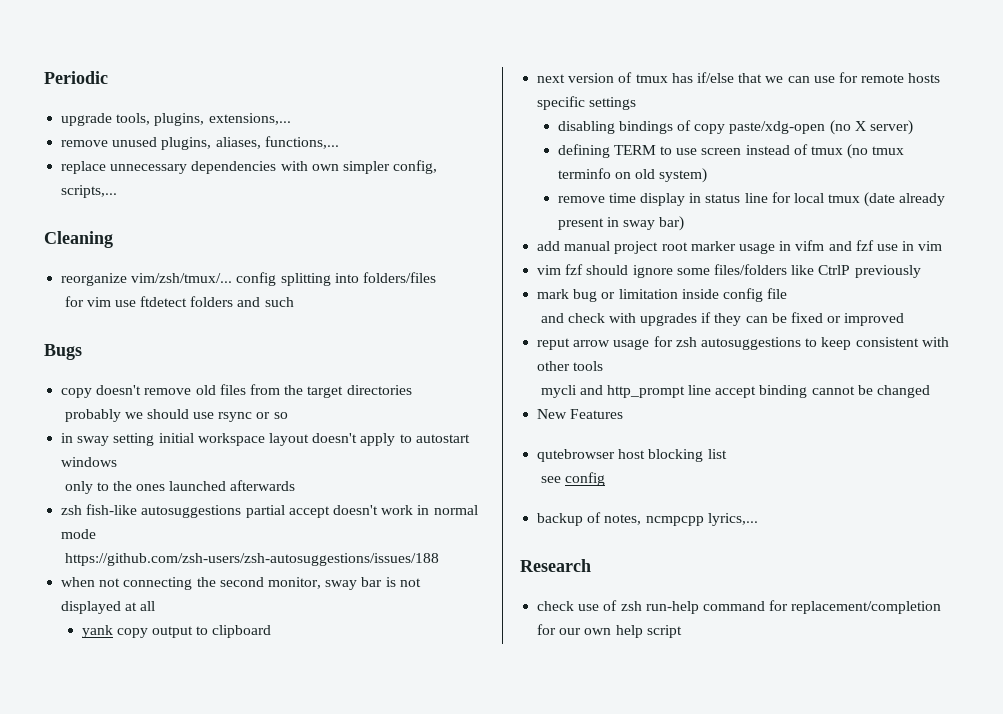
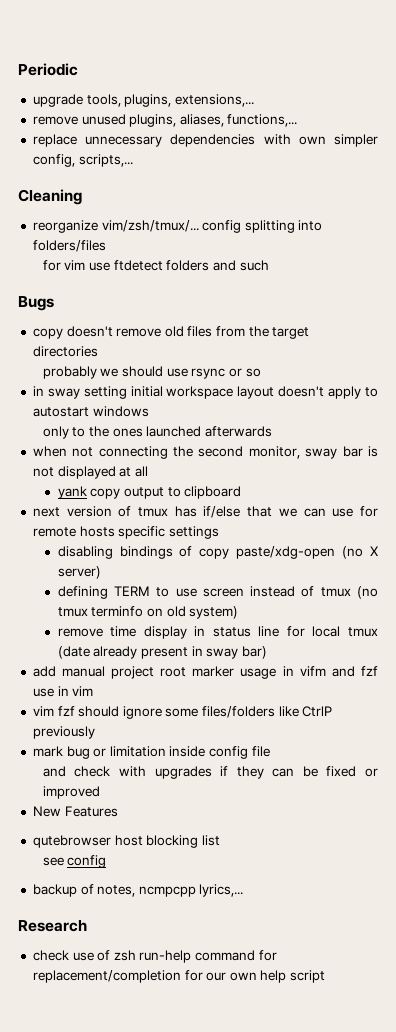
[61,504,478,518] [61,529,97,539] [64,553,439,566] // zsh fish-like autosuggestions partial accept doesn't work in normal mode // https://github.com/zsh-users/zsh-autosuggestions/issues/188 -> (273, 431) none
[537,336,949,350] [537,361,604,371] [540,385,931,398] // reput arrow usage for zsh autosuggestions to keep consistent with other tools // mycli and http_prompt line accept binding cannot be changed -> (100, 792) none

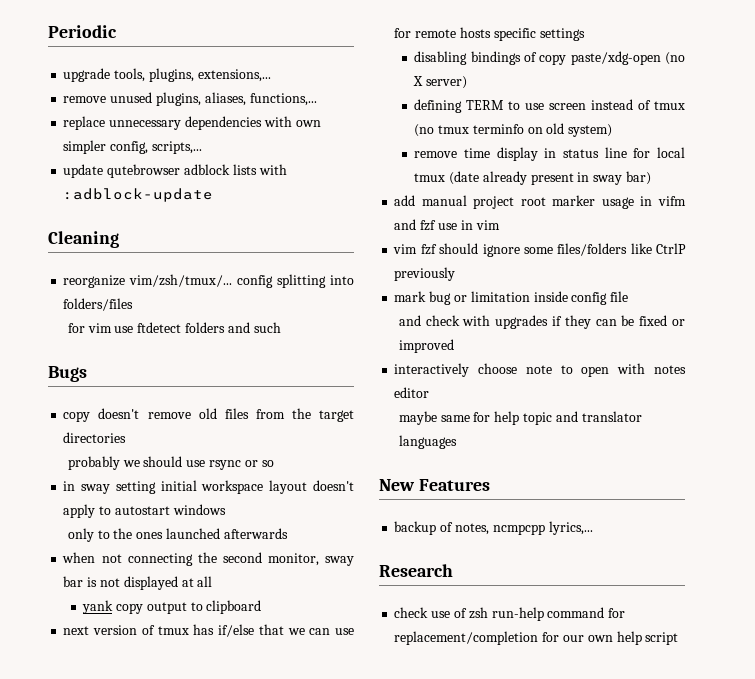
(133, 160) none -> [63,164,287,178] [63,188,214,202] // update qutebrowser adblock lists with :adblock-update
[32,806,118,817] [32,835,220,848] [42,855,107,868] New Features // qutebrowser host blocking list // see config -> [394,363,686,377] [394,387,430,398] [398,411,642,425] [398,435,457,449] [379,479,490,491] interactively choose note to open with notes editor // maybe same for help topic and translator languages // New Features

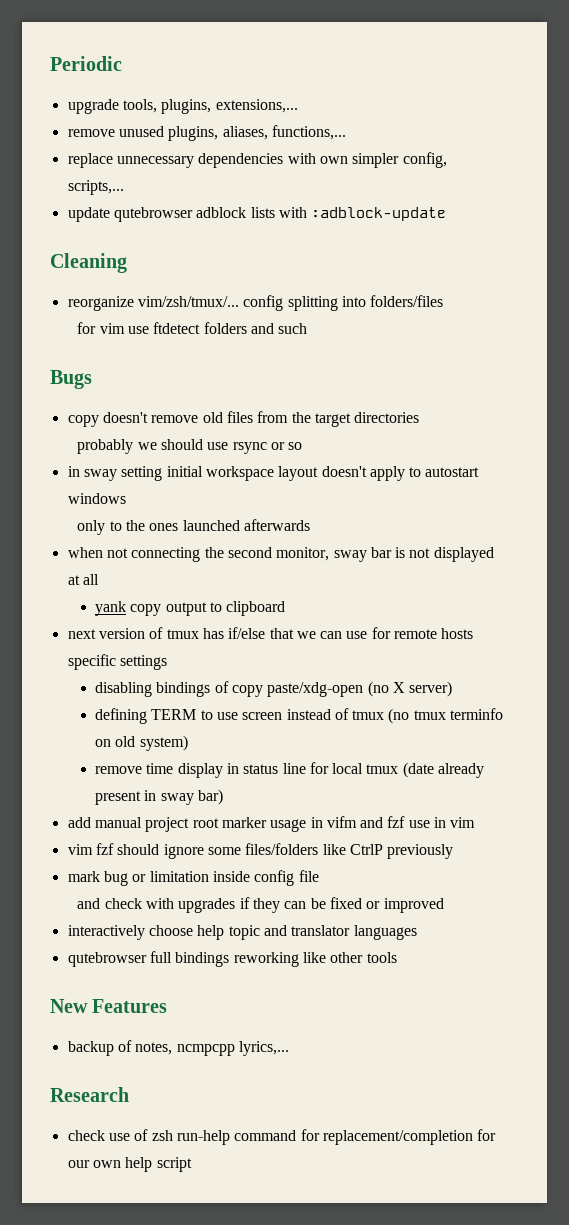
[525,363,686,377] [394,387,430,398] [398,411,491,425] note to open with notes editor // maybe same for -> (193, 930) none
(457, 442) none -> [67,951,397,967] // qutebrowser full bindings reworking like other tools

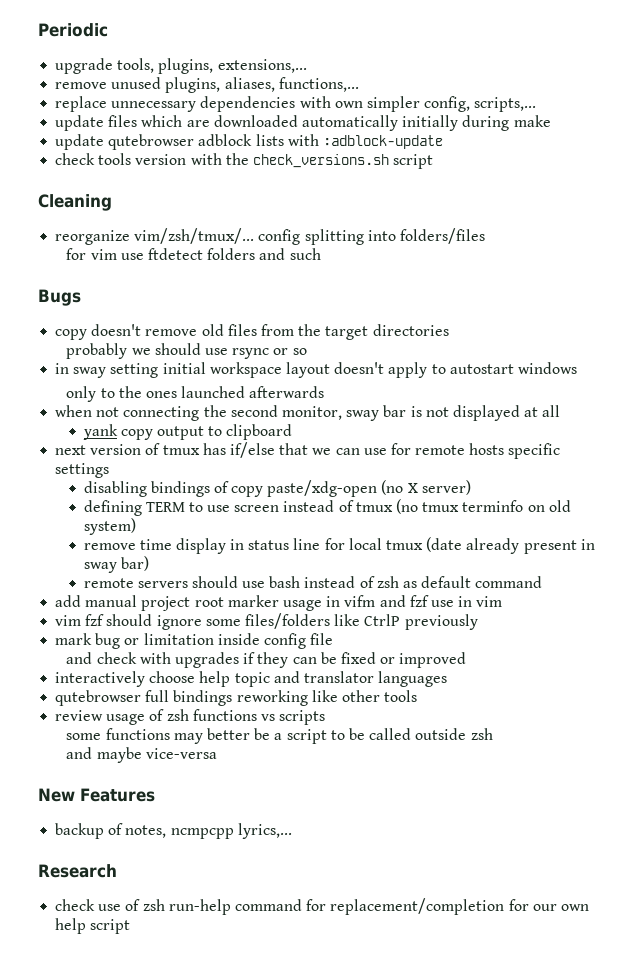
(124, 187) none -> [55,115,551,131] // update files which are downloaded automatically initially during make
(447, 214) none -> [55,153,434,169] // check tools version with the check_versions.sh script
(223, 797) none -> [83,576,543,588] // remote servers should use bash instead of zsh as default command
(397, 957) none -> [55,709,326,725] [66,728,493,744] [66,747,217,763] // review usage of zsh functions vs scripts // some functions may better be a script to be called outside zsh // and maybe vice-versa

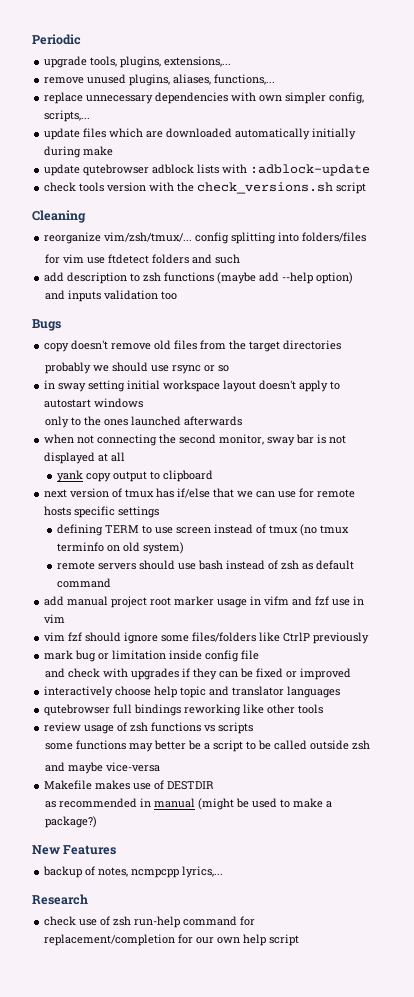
(321, 254) none -> [44,272,354,284] [45,290,178,302] // add description to zsh functions (maybe add --help option) // and inputs validation too
[83,480,471,497] // disabling bindings of copy paste/xdg-open (no X server) -> (160, 512) none
[83,537,595,554] [83,556,149,573] // remove time display in status line for local tmux (date already present in sway bar) -> (185, 548) none
(217, 753) none -> [44,780,215,790] [45,798,333,810] [45,816,98,828] // Makefile makes use of DESTDIR // as recommended in manual (might be used to make a package?)

